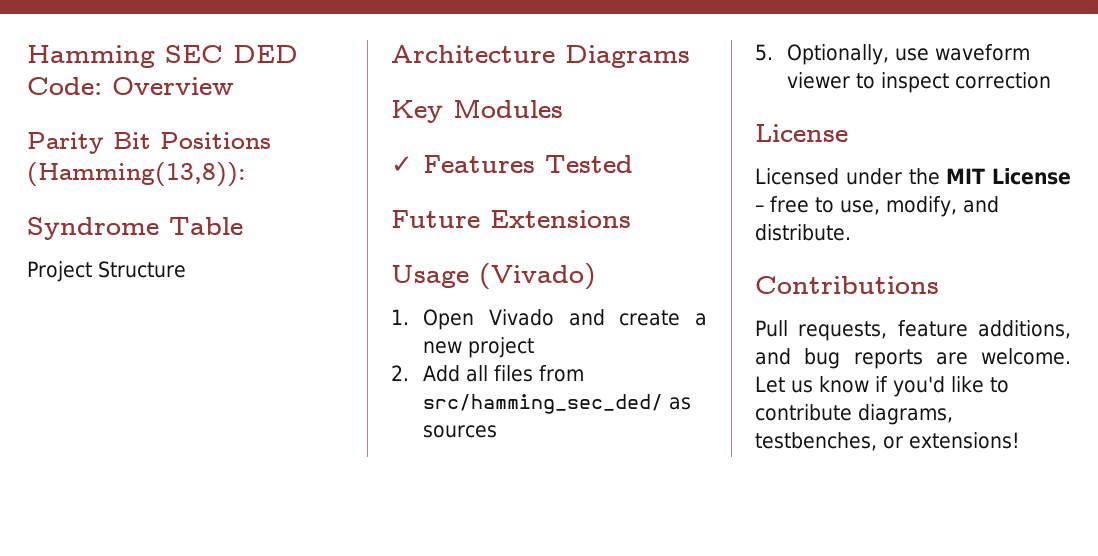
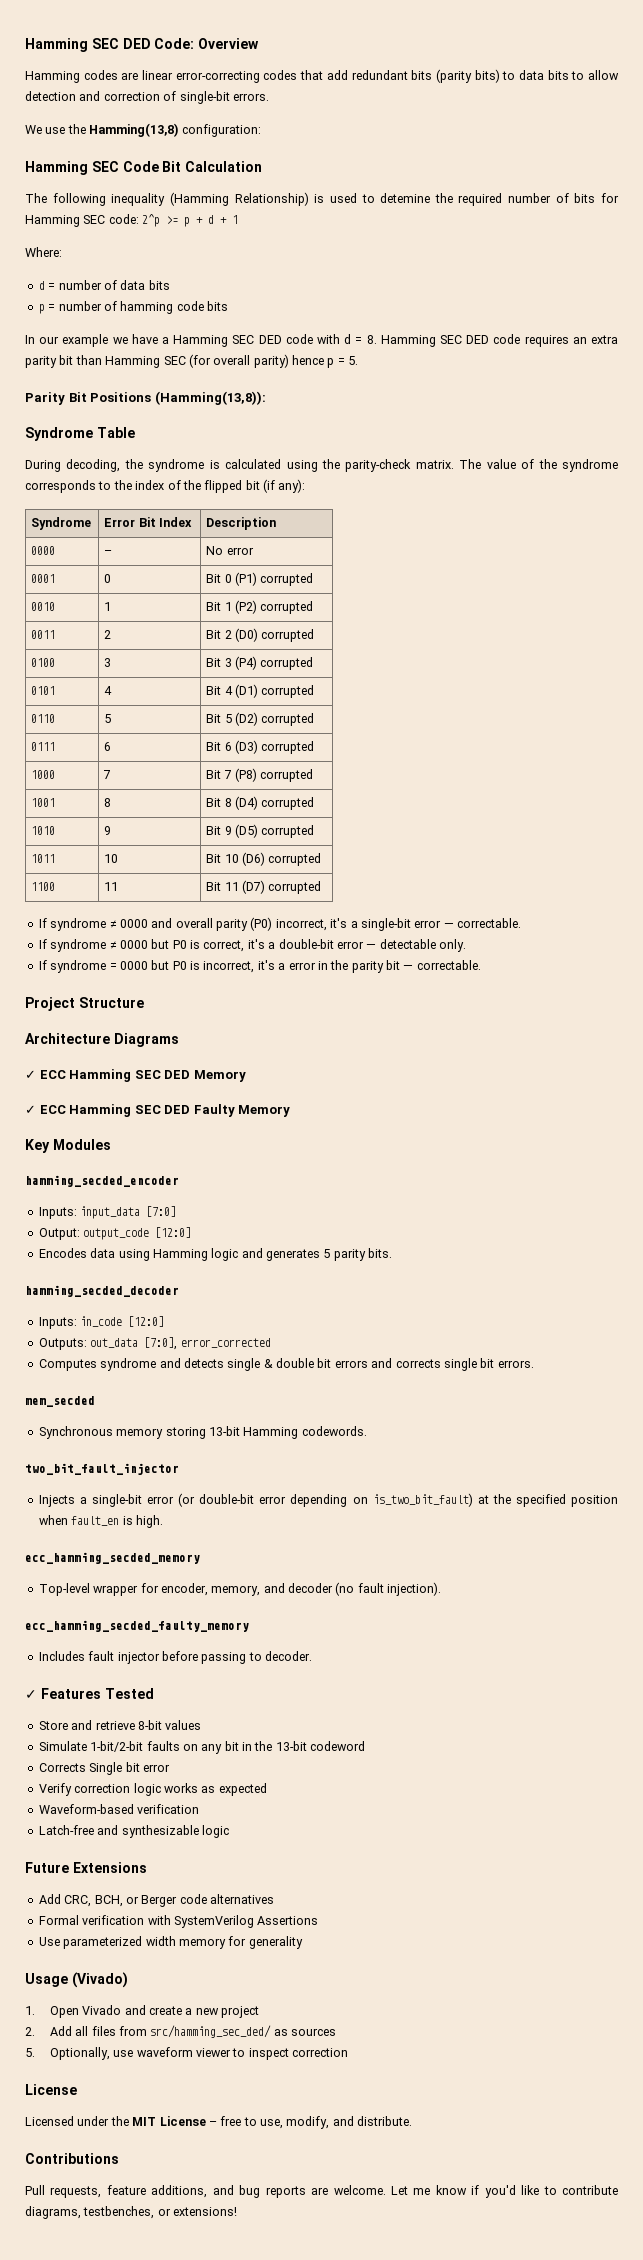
(234, 86) none -> [25,69,619,83] [25,91,269,104] [25,123,261,137] [25,161,263,175] [25,192,619,206] [25,214,239,227] [25,247,62,257] [38,280,170,290] [38,301,228,314] [25,334,618,347] [25,354,359,368] // Hamming codes are linear error-correcting codes that add redundant bits (parity bits) to data bits to allow detection and correction of single-bit errors. // We use the Hamming(13,8) configuration: // Hamming SEC Code Bit Calculation // The following inequality (Hamming Relationship) is used to detemine the required number of bits for Hamming SEC code: 2^p >= p + d + 1 // Where: // d = number of data bits // p = number of hamming code bits // In our example we have a Hamming SEC DED code with d = 8. Hamming SEC DED code requires an extra parity bit than Hamming SEC (for overall parity) hence p = 5.
[27,261,186,282] [391,45,690,68] [391,99,563,123] [391,155,633,173] [391,210,631,228] Project Structure // Architecture Diagrams // Key Modules // ✓ Features Tested // Future Extensions -> [25,459,619,472] [25,479,306,493] [31,517,92,530] [104,517,193,527] [206,517,277,530] [31,546,56,555] [104,550,113,555] [206,546,254,555] [31,574,56,583] [104,574,112,583] [206,572,314,586] [31,602,56,611] [104,602,112,611] [206,600,314,614] [31,630,56,639] [104,630,112,639] [206,628,315,642] [31,658,56,667] [104,658,112,667] [206,656,314,670] [31,686,56,695] [104,686,113,695] [206,684,315,698] [31,714,56,723] [104,714,112,723] [206,712,315,726] [31,742,56,751] [104,742,112,751] [206,740,315,754] [31,770,56,779] [103,770,112,779] [206,768,314,782] [31,798,56,807] [104,798,112,807] [206,796,315,810] [31,826,56,835] [104,826,112,835] [206,824,315,838] [31,854,56,863] [104,854,119,863] [206,852,322,866] [31,882,56,891] [104,882,119,891] [206,880,322,894] [38,917,521,931] [38,939,466,952] [38,960,481,973] [25,997,144,1011] [25,1033,179,1047] [25,1069,246,1082] [25,1104,291,1117] [25,1139,111,1153] [25,1175,179,1187] [38,1206,177,1219] [38,1227,192,1240] [38,1248,393,1261] [25,1285,179,1297] [38,1316,165,1329] [38,1337,271,1350] [38,1358,534,1371] [25,1396,95,1407] [38,1426,367,1439] [25,1463,179,1475] [38,1493,619,1507] [38,1515,163,1528] [25,1552,200,1564] [38,1582,442,1596] [25,1620,249,1632] [38,1651,312,1664] [25,1688,154,1699] [38,1720,202,1730] [38,1741,366,1754] [38,1762,170,1775] [38,1783,267,1796] [38,1804,200,1814] [38,1825,229,1838] [25,1862,147,1873] [38,1894,274,1907] [38,1915,319,1928] [38,1936,303,1949] During decoding, the syndrome is calculated using the parity-check matrix. The value of the syndrome corresponds to the index of the flipped bit (if any): // Syndrome | Error Bit Index | Description // 0000 | – | No error // 0001 | 0 | Bit 0 (P1) corrupted // 0010 | 1 | Bit 1 (P2) corrupted // 0011 | 2 | Bit 2 (D0) corrupted // 0100 | 3 | Bit 3 (P4) corrupted // 0101 | 4 | Bit 4 (D1) corrupted // 0110 | 5 | Bit 5 (D2) corrupted // 0111 | 6 | Bit 6 (D3) corrupted // 1000 | 7 | Bit 7 (P8) corrupted // 1001 | 8 | Bit 8 (D4) corrupted // 1010 | 9 | Bit 9 (D5) corrupted // 1011 | 10 | Bit 10 (D6) corrupted // 1100 | 11 | Bit 11 (D7) corrupted // If syndrome ≠ 0000 and overall parity (P0) incorrect, it's a single-bit error — correctable. // If syndrome ≠ 0000 but P0 is correct, it's a double-bit error — detectable only. // If syndrome = 0000 but P0 is incorrect, it's a error in the parity bit — correctable. // Project Structure // Architecture Diagrams // ✓ ECC Hamming SEC DED Memory // ✓ ECC Hamming SEC DED Faulty Memory // Key Modules // hamming_secded_encoder // Inputs: input_data [7:0] // Output: output_code [12:0] // Encodes data using Hamming logic and generates 5 parity bits. // hamming_secded_decoder // Inputs: in_code [12:0] // Outputs: out_data [7:0], error_corrected // Computes syndrome and detects single & double bit errors and corrects single bit errors. // mem_secded // Synchronous memory storing 13-bit Hamming codewords. // two_bit_fault_injector // Injects a single-bit error (or double-bit error depending on is_two_bit_fault) at the specified position when fault_en is high. // ecc_hamming_secded_memory // Top-level wrapper for encoder, memory, and decoder (no fault injection). // ecc_hamming_secded_faulty_memory // Includes fault injector before passing to decoder. // ✓ Features Tested // Store and retrieve 8-bit values // Simulate 1-bit/2-bit faults on any bit in the 13-bit codeword // Corrects Single bit error // Verify correction logic works as expected // Waveform-based verification // Latch-free and synthesizable logic // Future Extensions // Add CRC, BCH, or Berger code alternatives // Formal verification with SystemVerilog Assertions // Use parameterized width memory for generality
[791,380,813,393] us -> [413,2188,431,2195] me

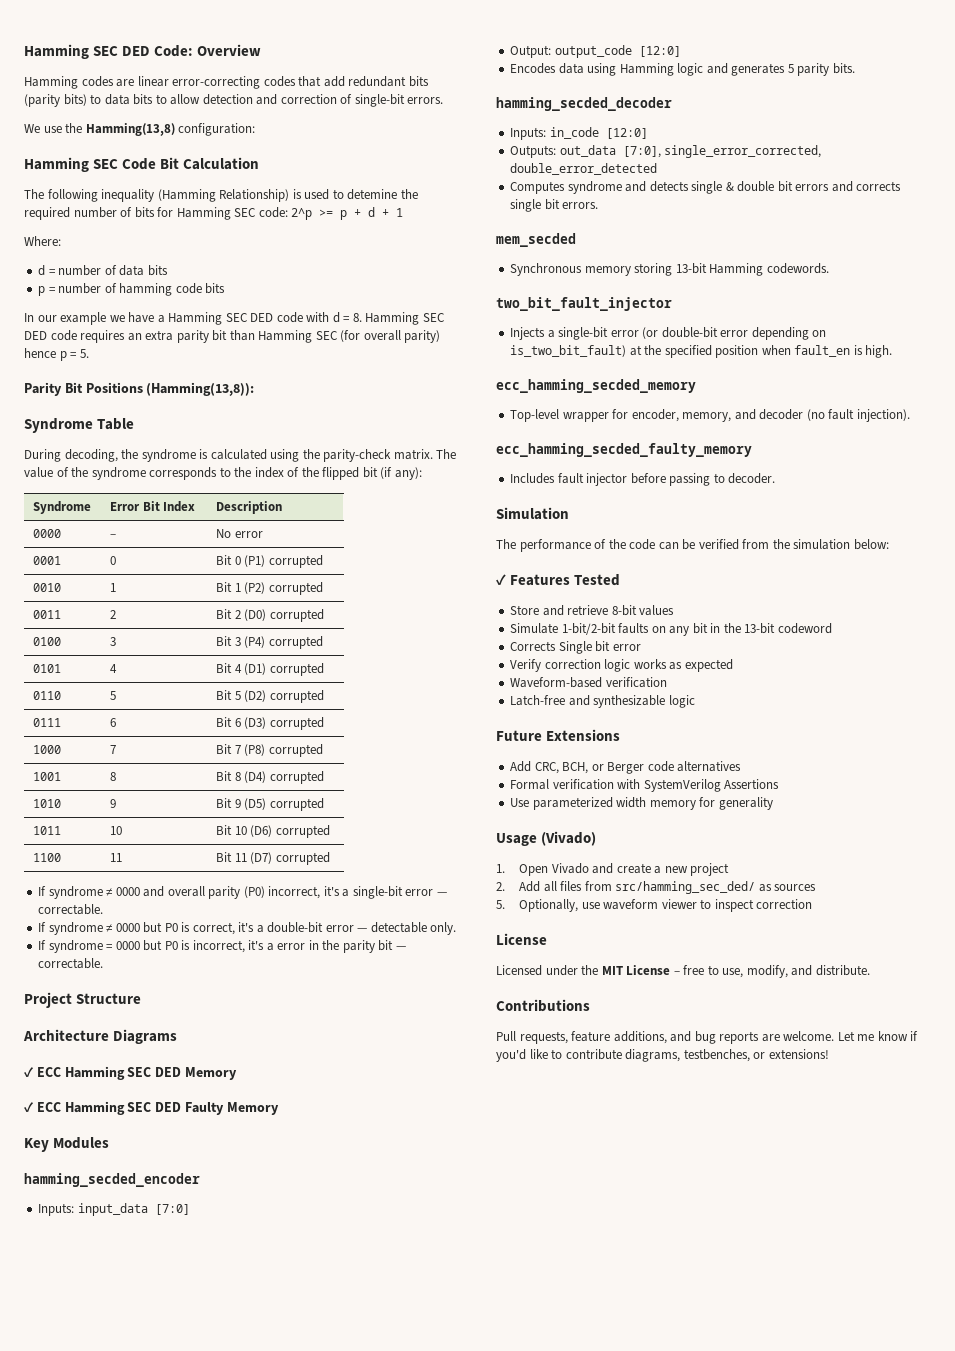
[180,1338,271,1348] error_corrected -> [664,145,822,158] [510,163,658,175] single_error_corrected, double_error_detected
(312, 1656) none -> [496,507,569,520] [496,539,889,552] // Simulation // The performance of the code can be verified from the simulation below:

